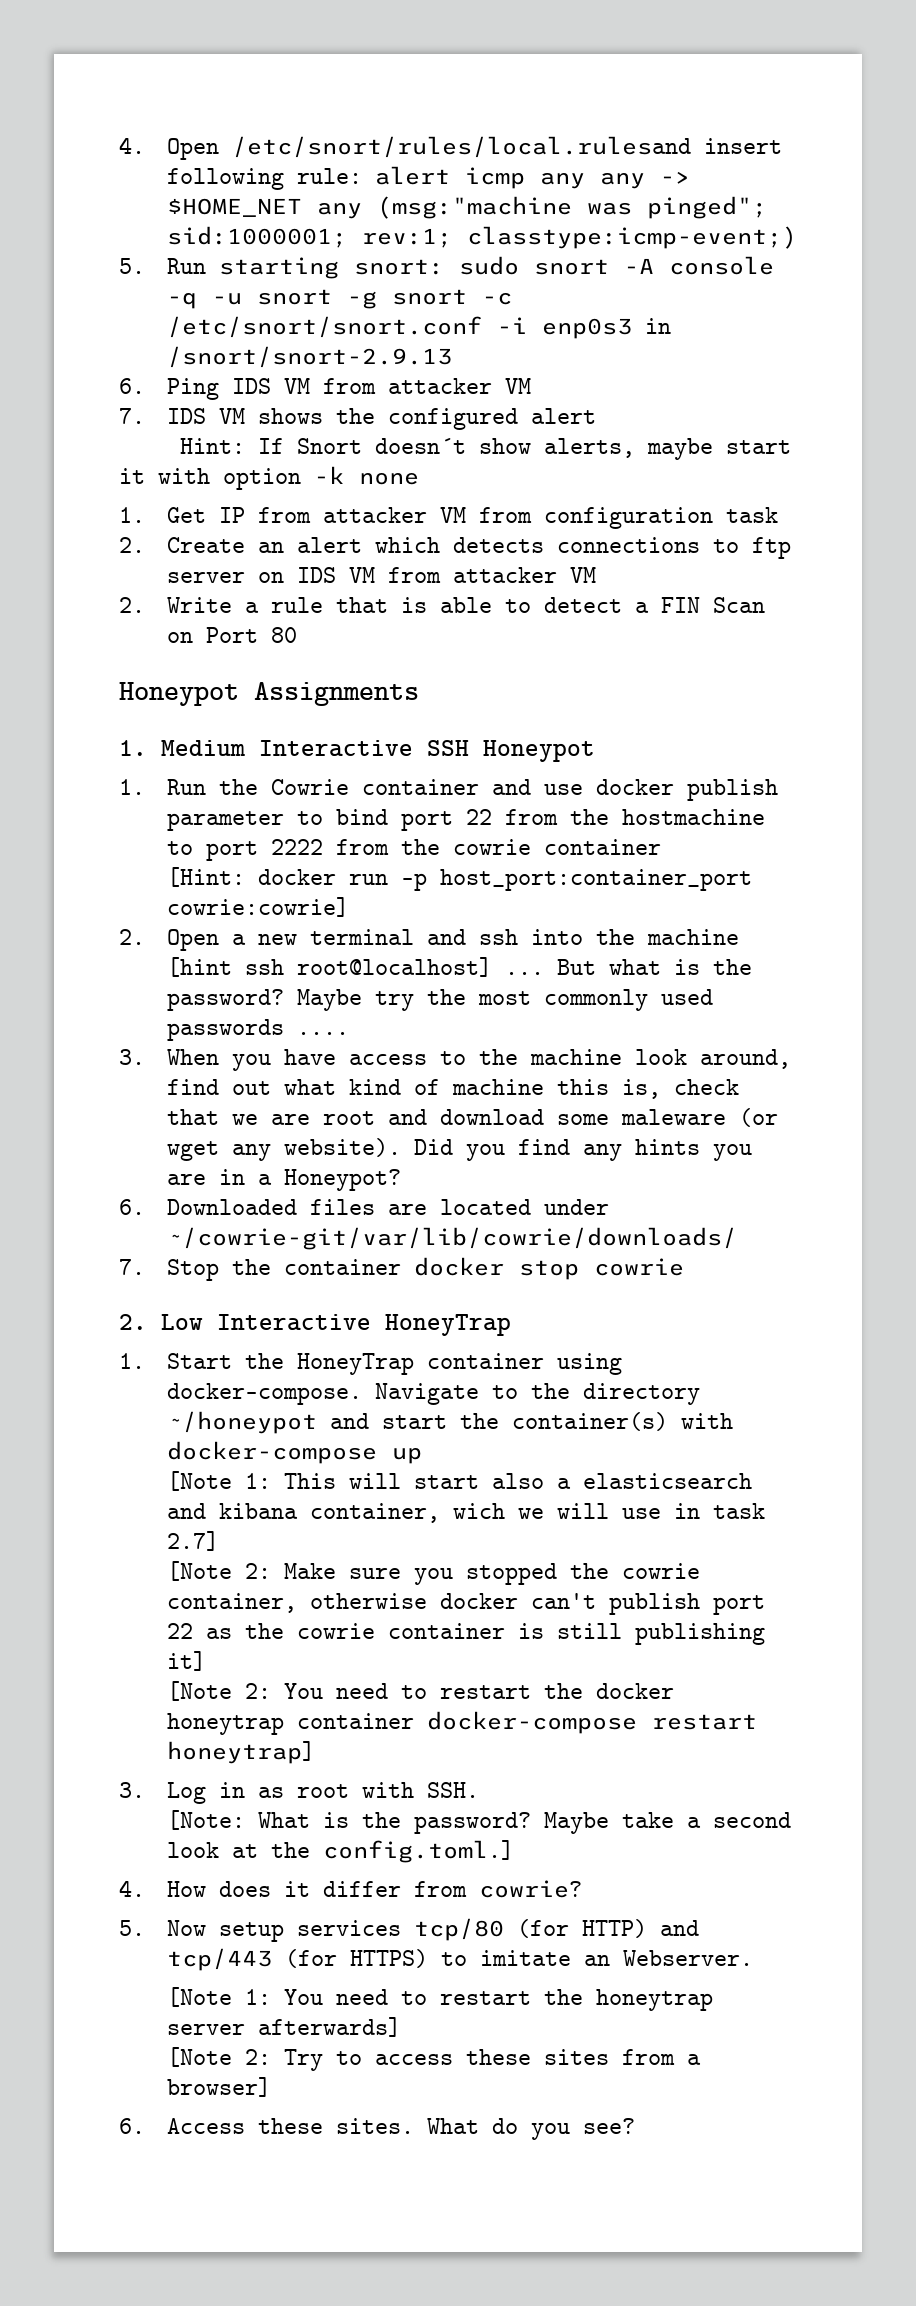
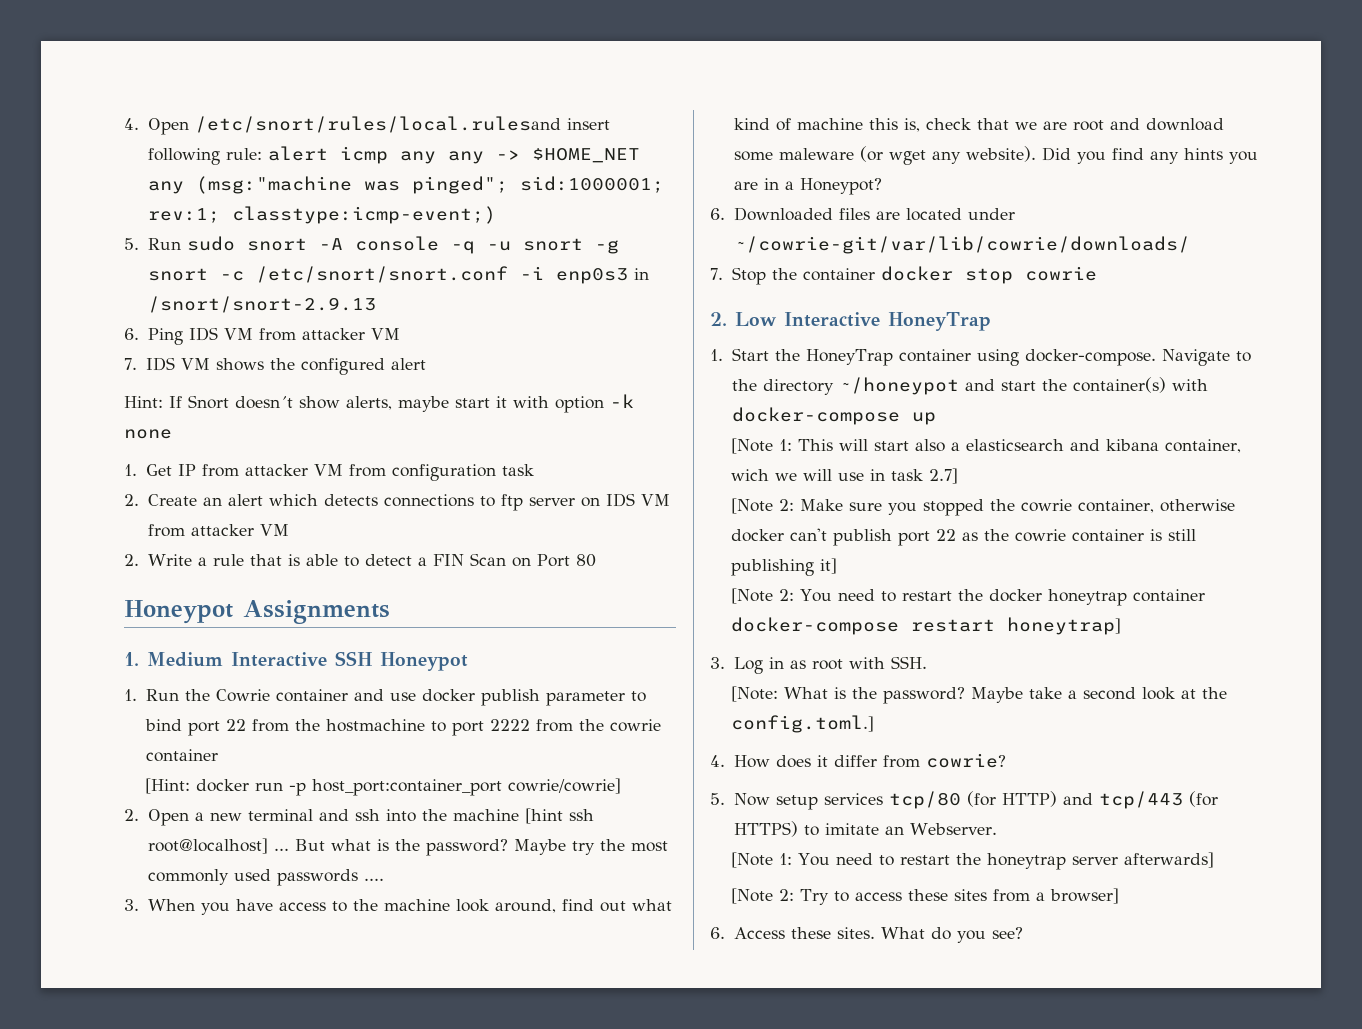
[218,257,444,279] starting snort: -> (181, 244) none
[166,897,349,917] cowrie:cowrie] -> [508,778,622,794] cowrie/cowrie]

